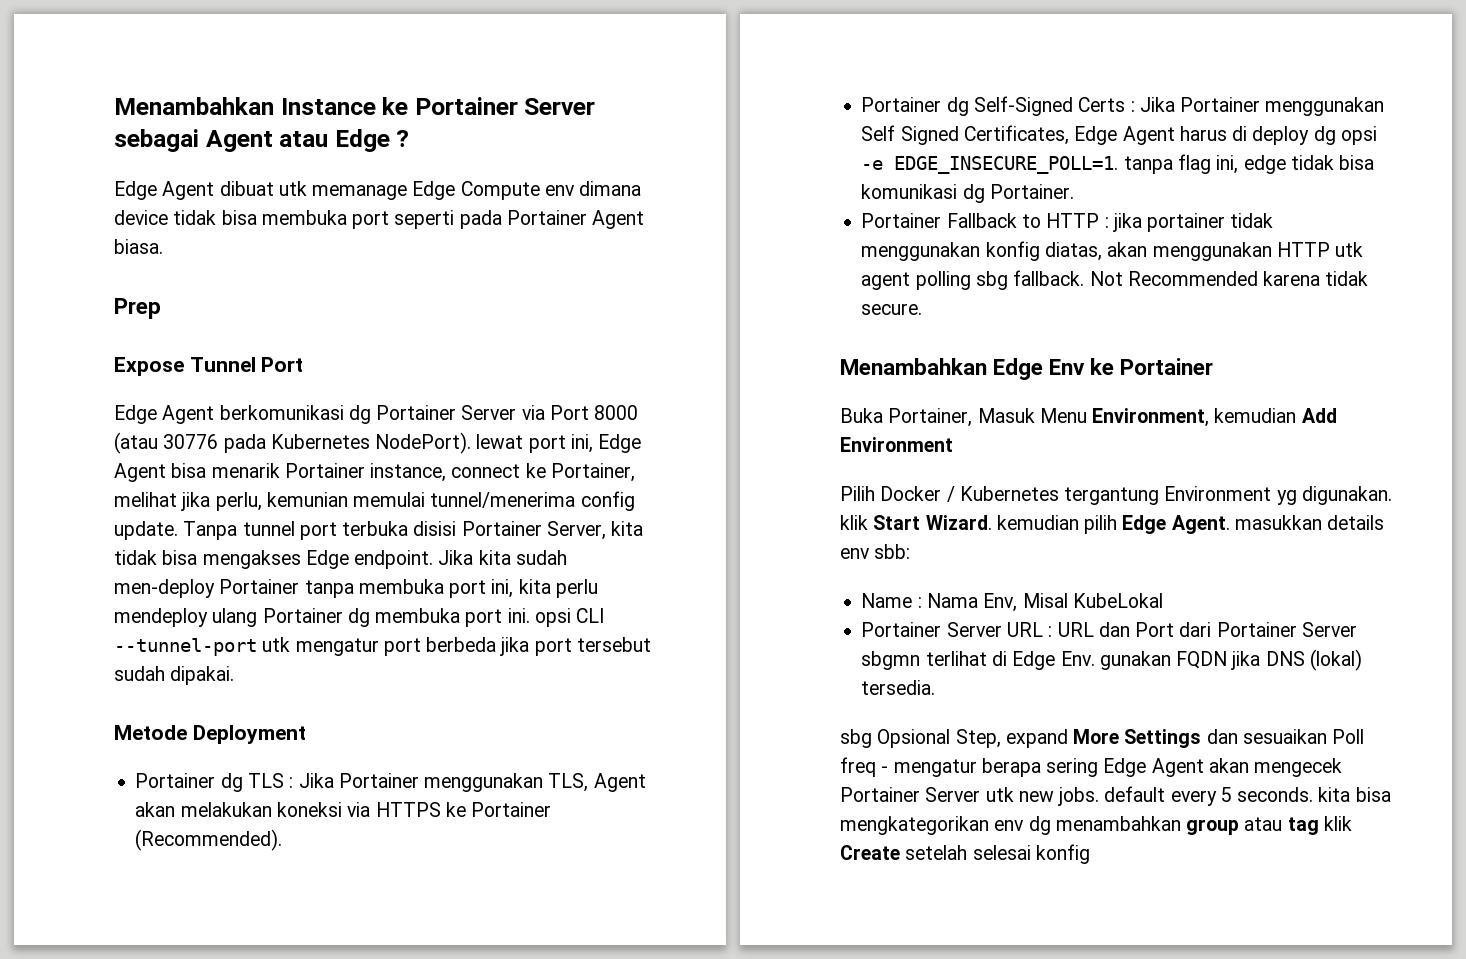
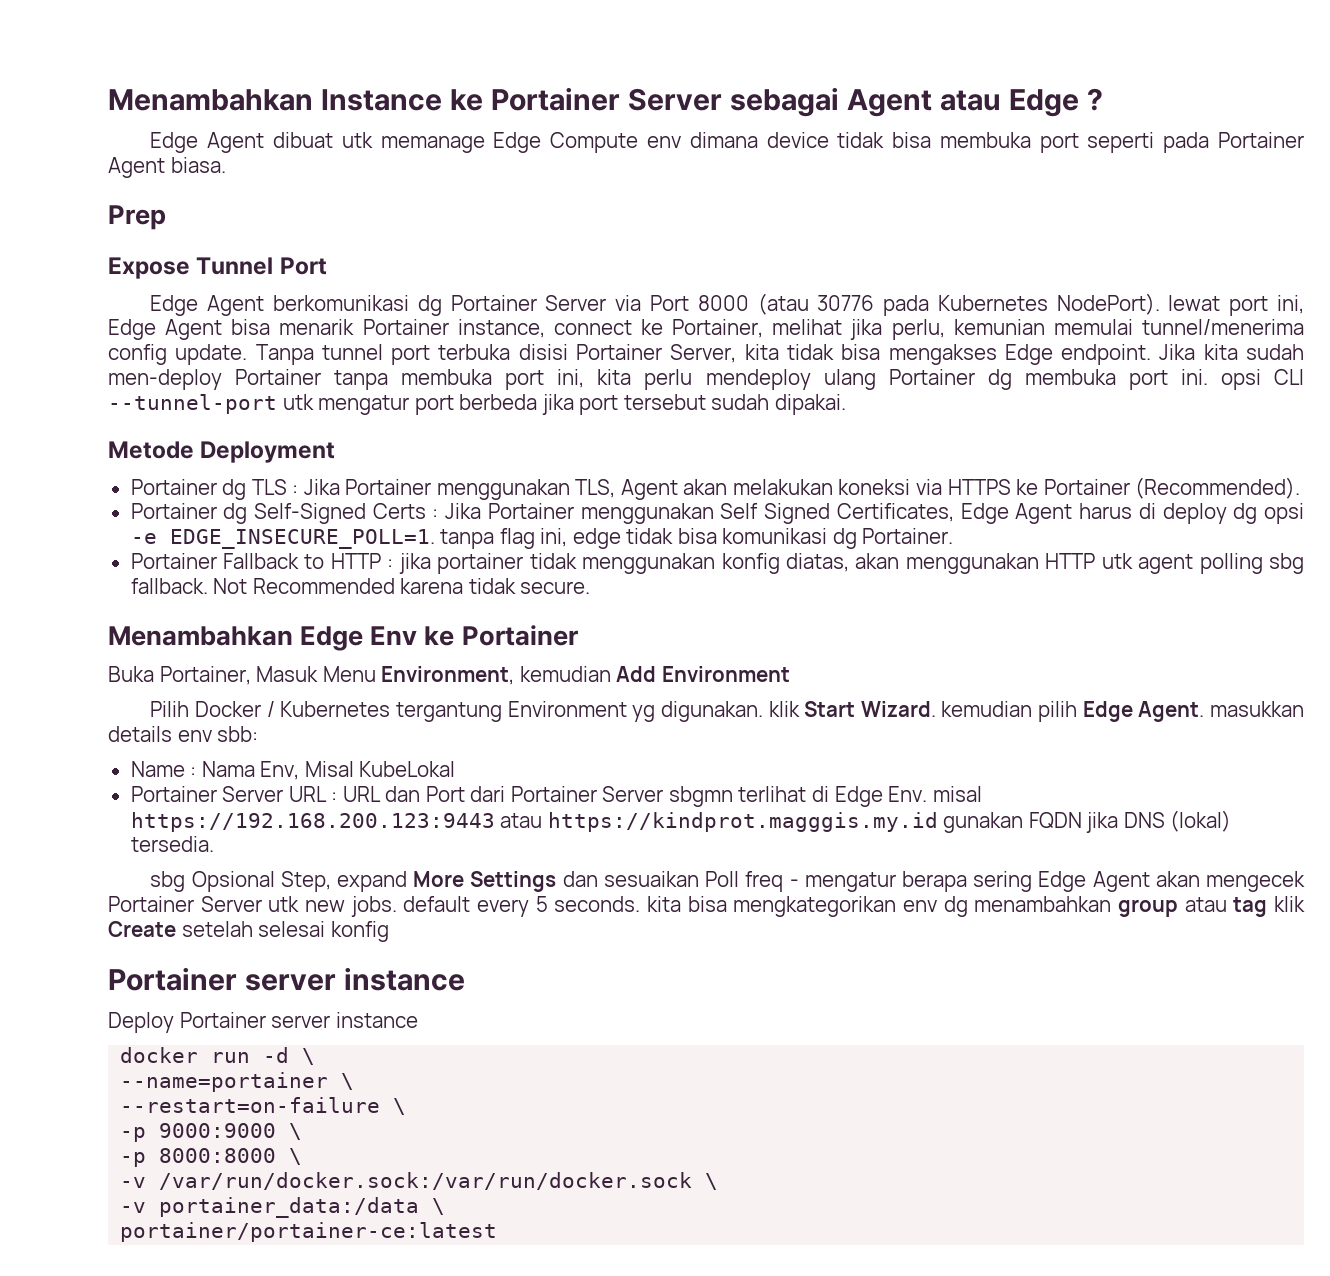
(1095, 658) none -> [932,786,982,802] [130,812,938,832] misal https://192.168.200.123:9443 atau https://kindprot.magggis.my.id
(1090, 854) none -> [108,967,465,991] [108,1012,418,1033] [120,1047,316,1065] [120,1072,355,1092] [120,1097,407,1115] [120,1123,303,1142] [120,1148,303,1167] [120,1172,719,1190] [120,1197,446,1218] [120,1222,498,1242] // Portainer server instance // Deploy Portainer server instance // docker run -d \ // --name=portainer \ // --restart=on-failure \ // -p 9000:9000 \ // -p 8000:8000 \ // -v /var/run/docker.sock:/var/run/docker.sock \ // -v portainer_data:/data \ // portainer/portainer-ce:latest

